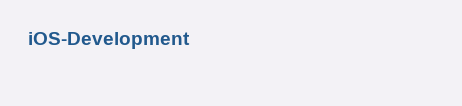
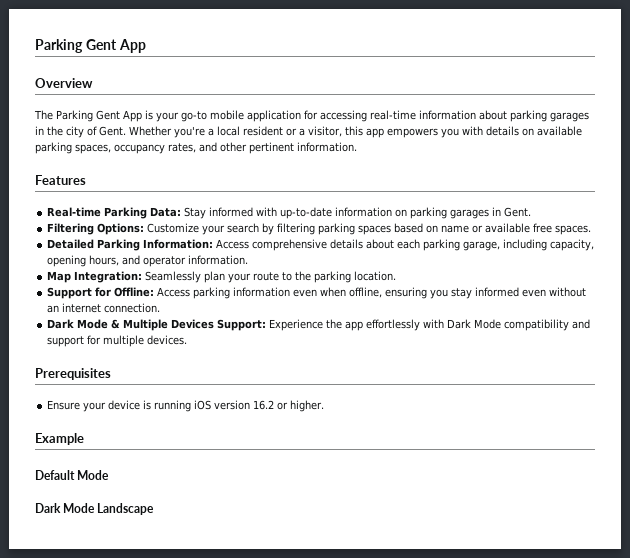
[28,32,190,49] iOS-Development -> [35,39,146,53] [35,78,93,88] [34,110,589,122] [35,126,582,138] [35,142,357,154] [35,175,86,185] [47,207,532,219] [47,223,592,235] [47,239,595,251] [47,255,249,267] [47,271,397,283] [47,287,587,299] [47,303,161,313] [47,319,591,331] [47,335,188,347] [35,368,111,380] [47,400,325,412] [35,433,84,445] [35,470,110,480] [35,503,155,515] Parking Gent App // Overview // The Parking Gent App is your go-to mobile application for accessing real-time information about parking garages in the city of Gent. Whether you're a local resident or a visitor, this app empowers you with details on available parking spaces, occupancy rates, and other pertinent information. // Features // Real-time Parking Data: Stay informed with up-to-date information on parking garages in Gent. // Filtering Options: Customize your search by filtering parking spaces based on name or available free spaces. // Detailed Parking Information: Access comprehensive details about each parking garage, including capacity, opening hours, and operator information. // Map Integration: Seamlessly plan your route to the parking location. // Support for Offline: Access parking information even when offline, ensuring you stay informed even without an internet connection. // Dark Mode & Multiple Devices Support: Experience the app effortlessly with Dark Mode compatibility and support for multiple devices. // Prerequisites // Ensure your device is running iOS version 16.2 or higher. // Example // Default Mode // Dark Mode Landscape

